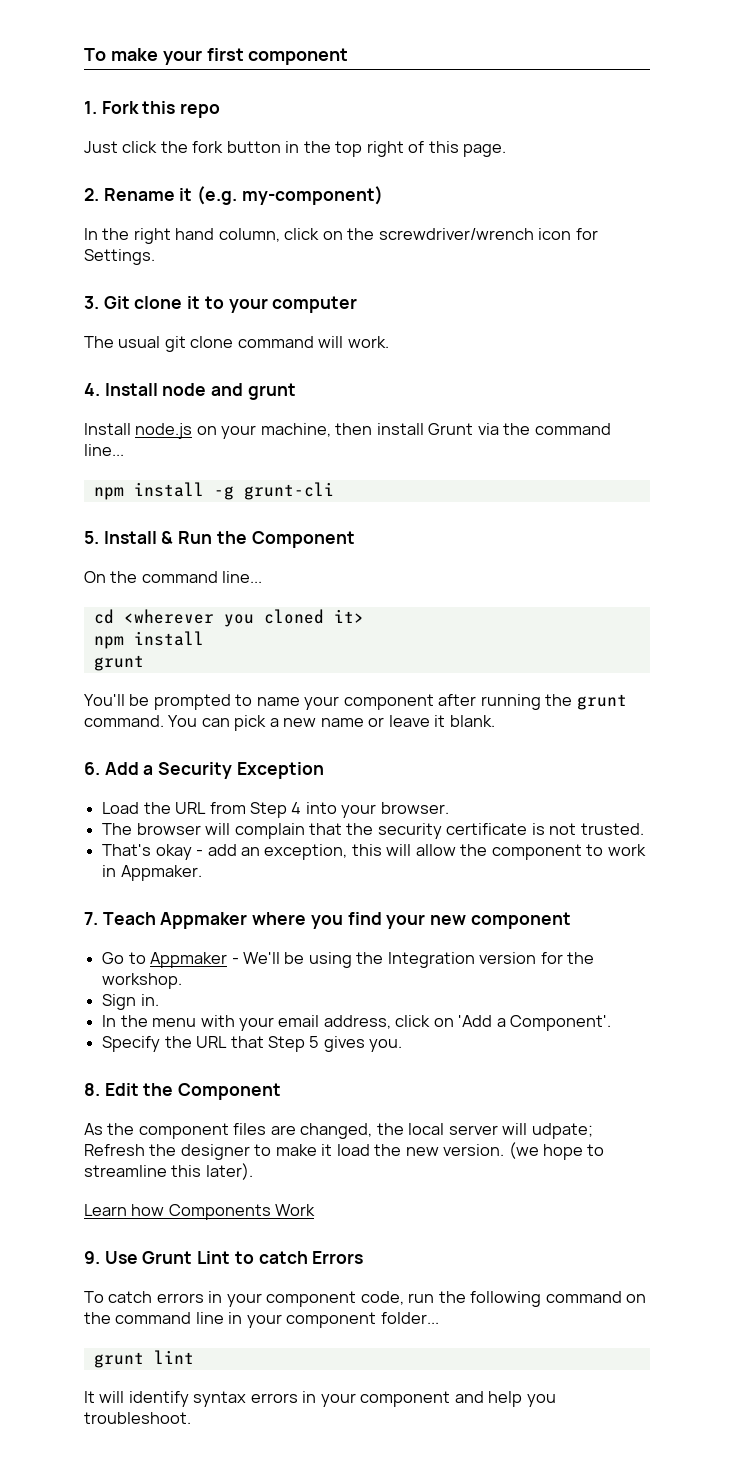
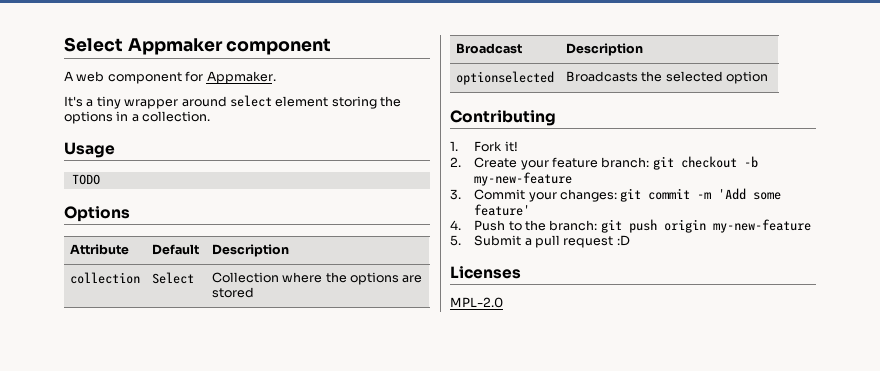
[84,48,349,65] [84,101,221,118] [84,141,507,157] [84,186,383,205] [84,228,598,244] [84,249,155,265] [84,296,358,313] [84,336,389,352] [84,383,296,400] [84,423,611,439] [84,444,124,456] [93,482,334,500] [84,531,355,548] [84,571,263,583] [93,609,364,627] [93,631,204,649] [93,655,144,671] [84,694,627,710] [84,715,495,731] [84,762,324,779] [102,802,449,818] [102,823,644,839] [102,844,646,860] [102,865,202,881] [84,912,571,929] [102,952,595,968] [102,973,183,989] [102,994,159,1010] [102,1015,612,1031] [102,1036,403,1052] [84,1083,282,1100] [84,1123,593,1139] [84,1142,605,1160] [84,1163,253,1180] [84,1204,316,1220] [84,1251,364,1264] [84,1291,647,1307] [84,1312,439,1328] [93,1350,194,1368] [84,1391,556,1407] [84,1412,191,1424] To make your first component // 1. Fork this repo // Just click the fork button in the top right of this page. // 2. Rename it (e.g. my-component) // In the right hand column, click on the screwdriver/wrench icon for Settings. // 3. Git clone it to your computer // The usual git clone command will work. // 4. Install node and grunt // Install node.js on your machine, then install Grunt via the command line... // npm install -g grunt-cli // 5. Install & Run the Component // On the command line... // cd <wherever you cloned it> // npm install // grunt // You'll be prompted to name your component after running the grunt command. You can pick a new name or leave it blank. // 6. Add a Security Exception // Load the URL from Step 4 into your browser. // The browser will complain that the security certificate is not trusted. // That's okay - add an exception, this will allow the component to work in Appmaker. // 7. Teach Appmaker where you find your new component // Go to Appmaker - We'll be using the Integration version for the workshop. // Sign in. // In the menu with your email address, click on 'Add a Component'. // Specify the URL that Step 5 gives you. // 8. Edit the Component // As the component files are changed, the local server will udpate; Refresh the designer to make it load the new version. (we hope to streamline this later). // Learn how Components Work // 9. Use Grunt Lint to catch Errors // To catch errors in your component code, run the following command on the command line in your component folder... // grunt lint // It will identify syntax errors in your component and help you troubleshoot. -> [64,37,332,55] [64,71,276,84] [64,95,401,109] [64,111,211,124] [64,142,115,158] [71,174,100,185] [64,206,130,222] [69,244,129,255] [151,244,199,255] [211,244,289,257] [69,272,140,284] [151,272,194,284] [211,272,423,285] [211,287,254,298] [455,43,522,54] [565,43,643,56] [455,71,554,85] [565,71,769,84] [450,110,556,126] [450,141,518,152] [450,156,758,170] [474,172,573,186] [450,188,782,202] [474,204,531,216] [450,219,811,233] [450,235,630,248] [450,266,521,279] [450,297,503,308] Select Appmaker component // A web component for Appmaker. // It's a tiny wrapper around select element storing the options in a collection. // Usage // TODO // Options // Attribute | Default | Description // collection | Select | Collection where the options are stored // Broadcast | Description // optionselected | Broadcasts the selected option // Contributing // 1. Fork it! // 2. Create your feature branch: git checkout -b my-new-feature // 3. Commit your changes: git commit -m 'Add some feature' // 4. Push to the branch: git push origin my-new-feature // 5. Submit a pull request :D // Licenses // MPL-2.0

